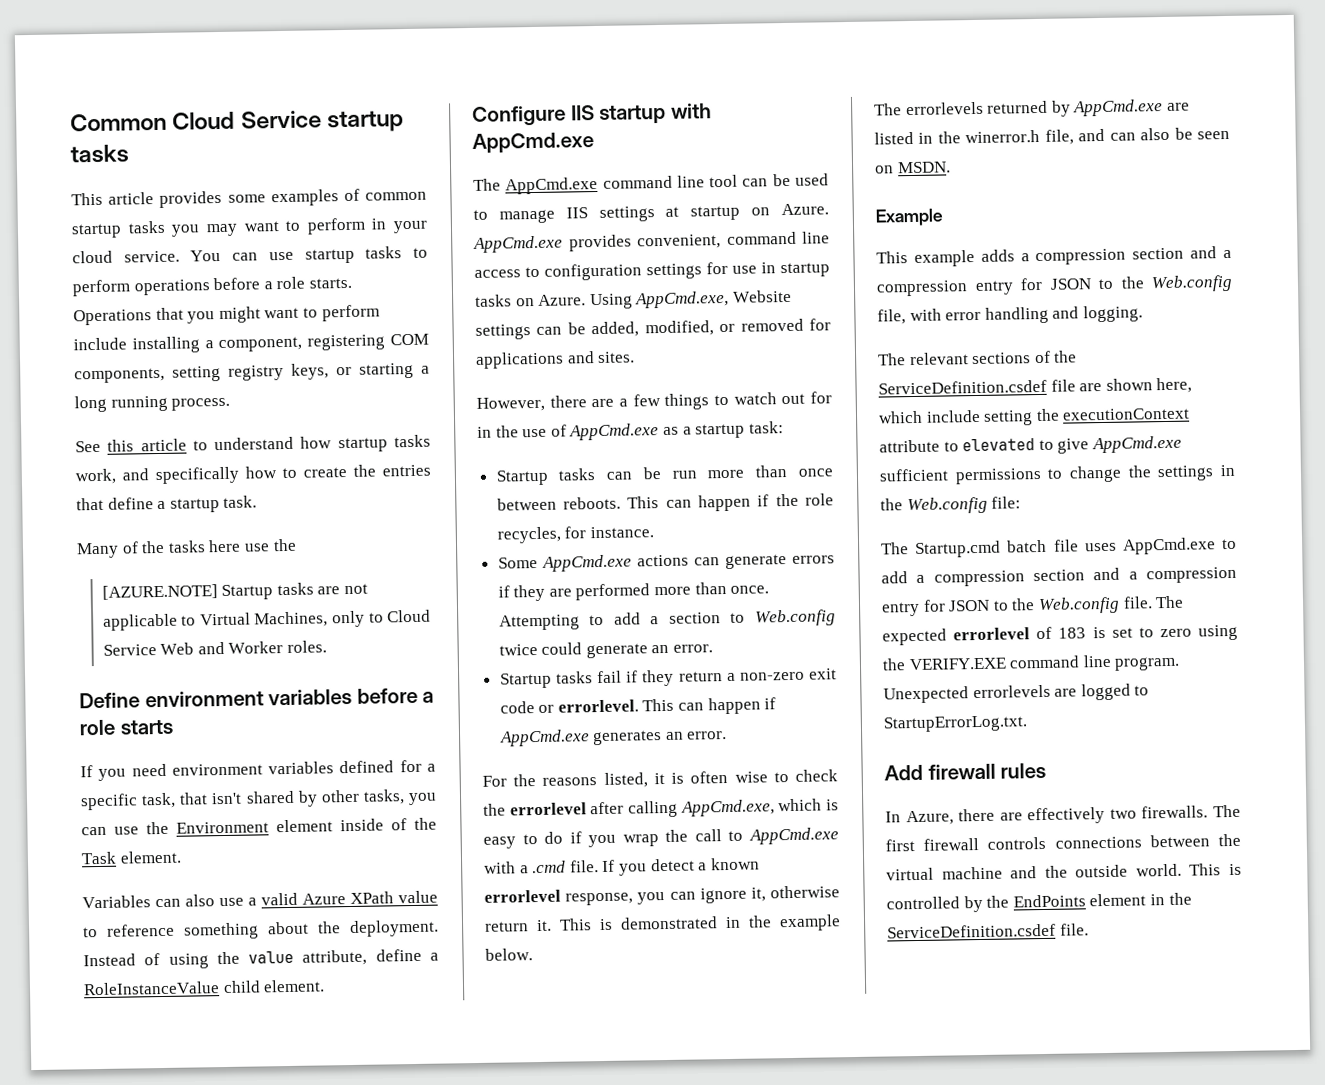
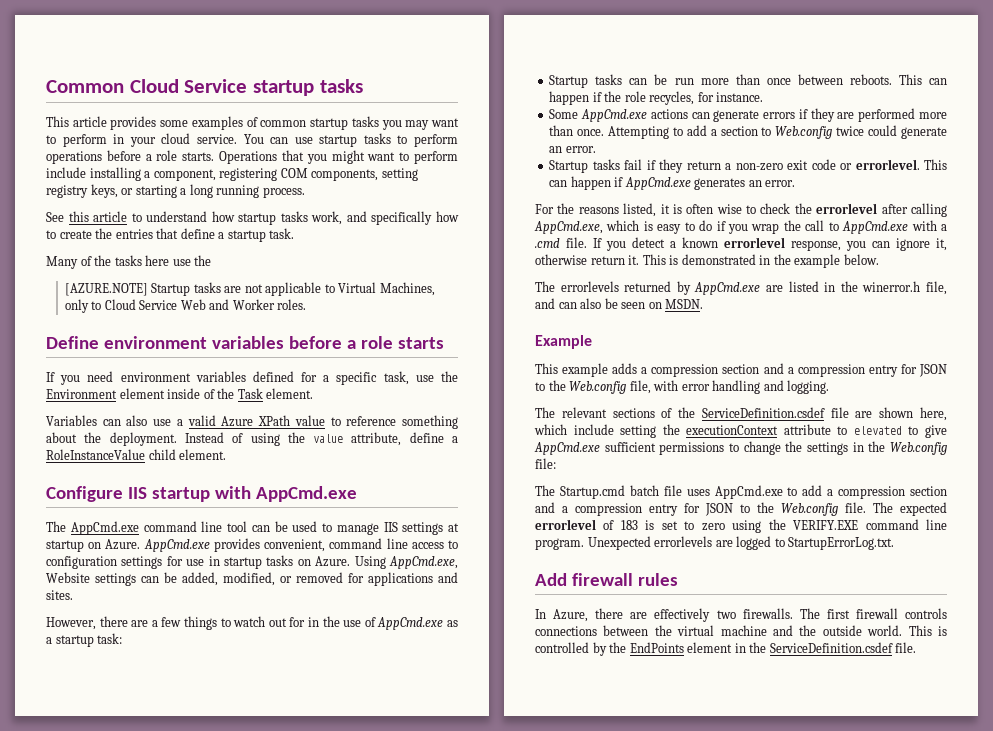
[179,789,437,807] [81,826,107,836] that isn't shared by other tasks, you can -> (409, 378) none

